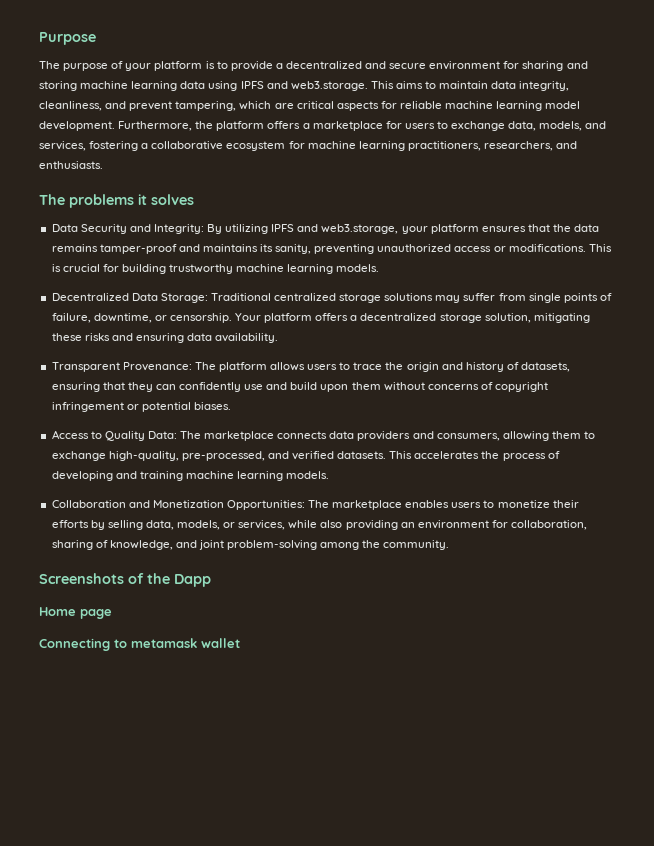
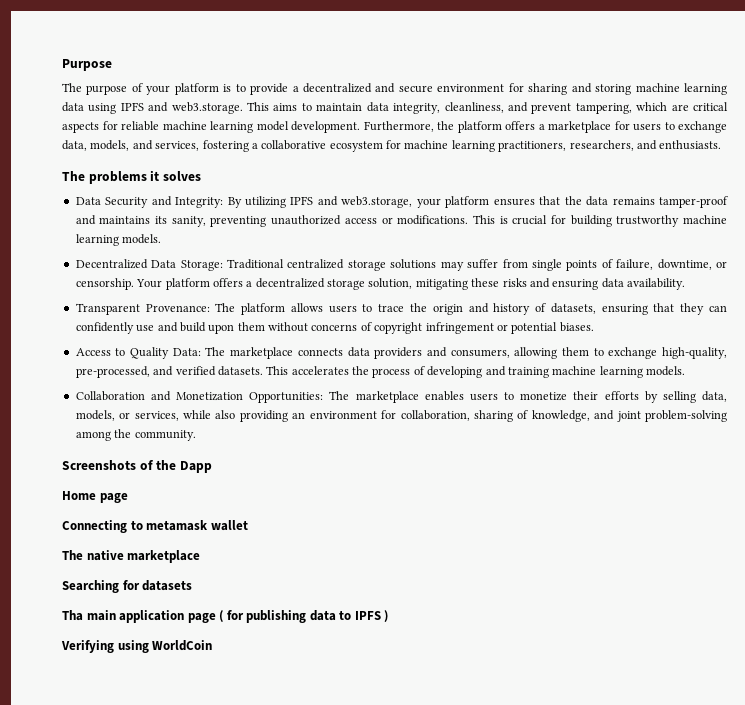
(240, 643) none -> [62,550,201,563] [62,580,193,593] [62,610,389,623] [61,640,213,653] // The native marketplace // Searching for datasets // Tha main application page ( for publishing data to IPFS ) // Verifying using WorldCoin

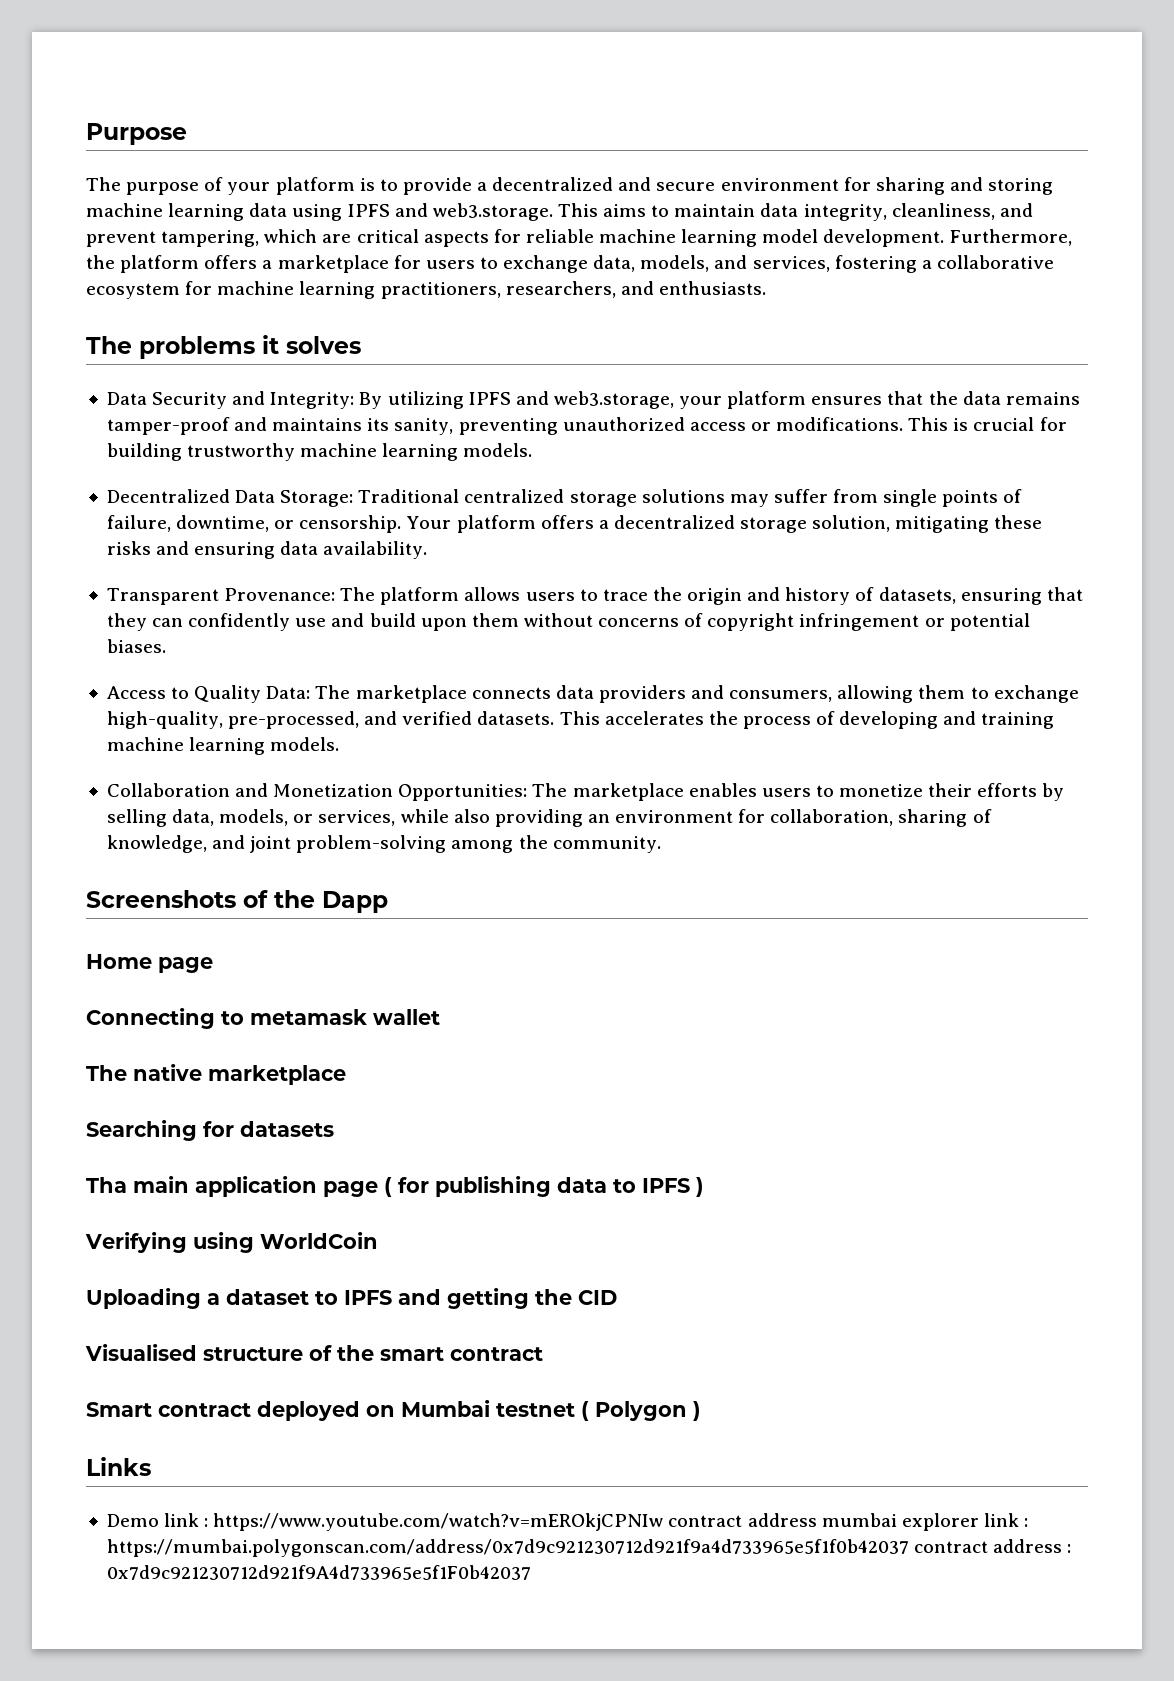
(213, 645) none -> [86,1288,617,1309] [85,1344,543,1361] [86,1400,701,1421] [86,1457,151,1476] [106,1513,1029,1531] [106,1539,1072,1557] [106,1565,531,1580] // Uploading a dataset to IPFS and getting the CID // Visualised structure of the smart contract // Smart contract deployed on Mumbai testnet ( Polygon ) // Links // Demo link : https://www.youtube.com/watch?v=mEROkjCPNIw contract address mumbai explorer link : https://mumbai.polygonscan.com/address/0x7d9c921230712d921f9a4d733965e5f1f0b42037 contract address : 0x7d9c921230712d921f9A4d733965e5f1F0b42037

